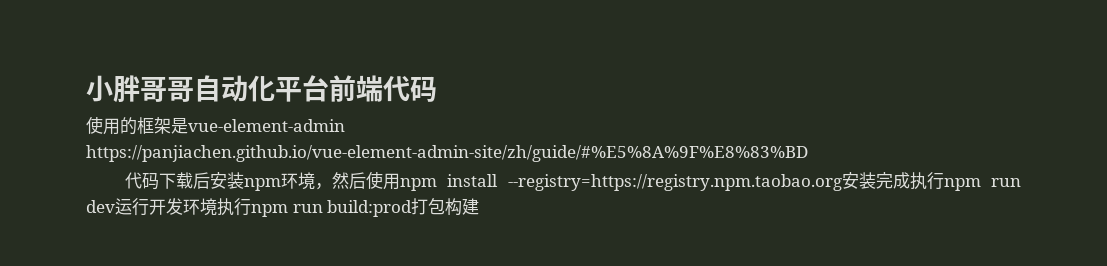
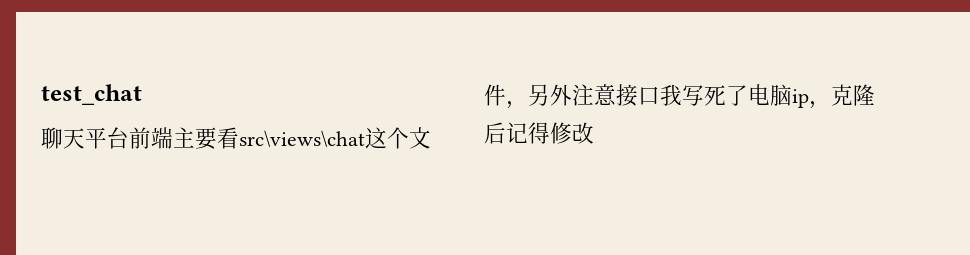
[86,75,437,103] [86,116,345,135] [86,145,808,162] [124,171,1021,191] [86,198,480,217] 小胖哥哥自动化平台前端代码 // 使用的框架是vue-element-admin https://panjiachen.github.io/vue-element-admin-site/zh/guide/#%E5%8A%9F%E8%83%BD // 代码下载后安装npm环境，然后使用npm install --registry=https://registry.npm.taobao.org安装完成执行npm run dev运行开发环境执行npm run build:prod打包构建 -> [41,84,142,105] [41,127,431,150] [484,84,875,109] [484,122,594,144] test_chat // 聊天平台前端主要看src\views\chat这个文件，另外注意接口我写死了电脑ip，克隆后记得修改

